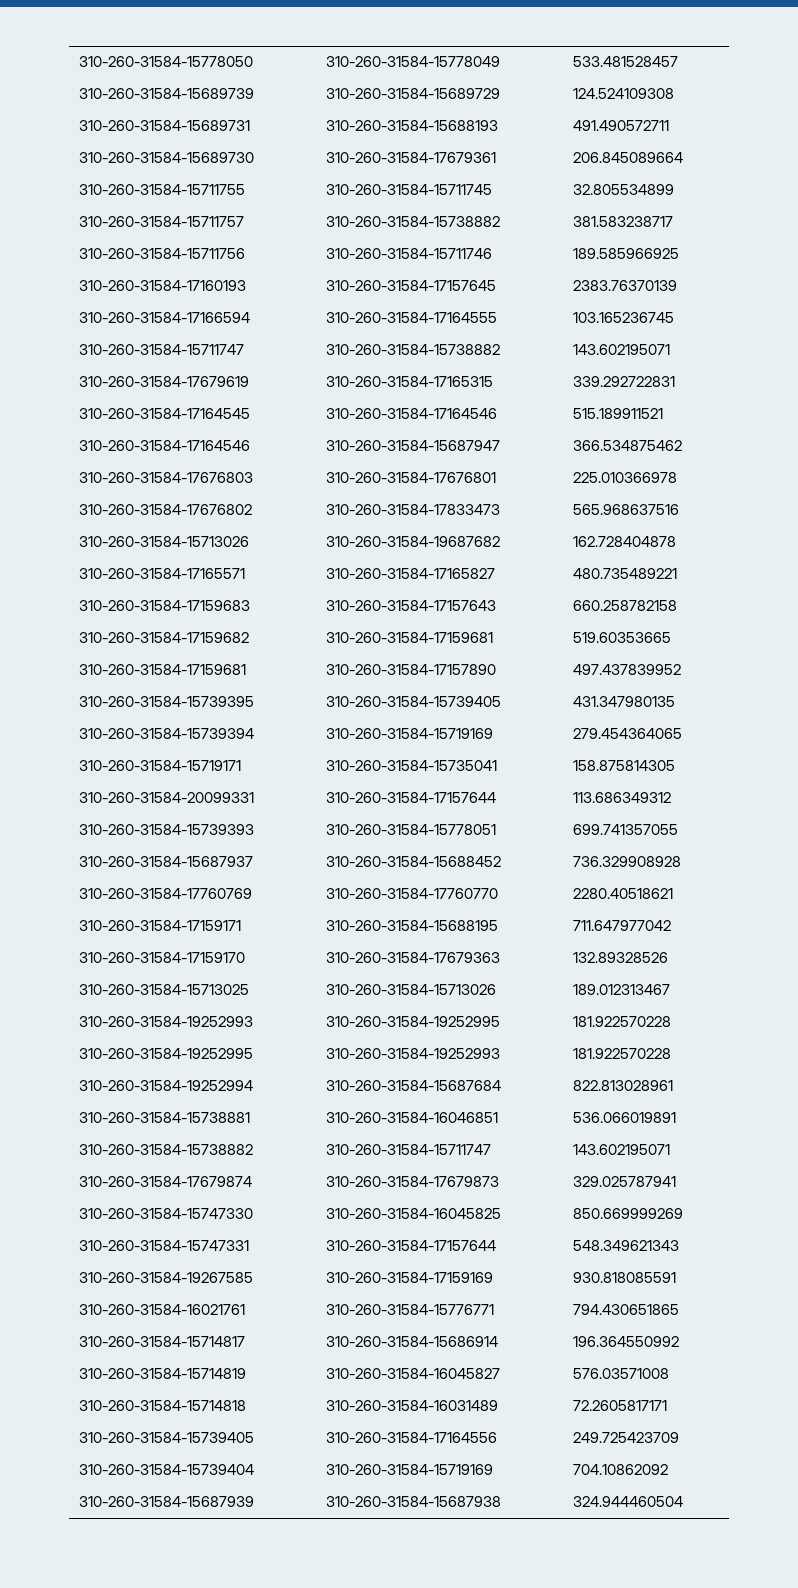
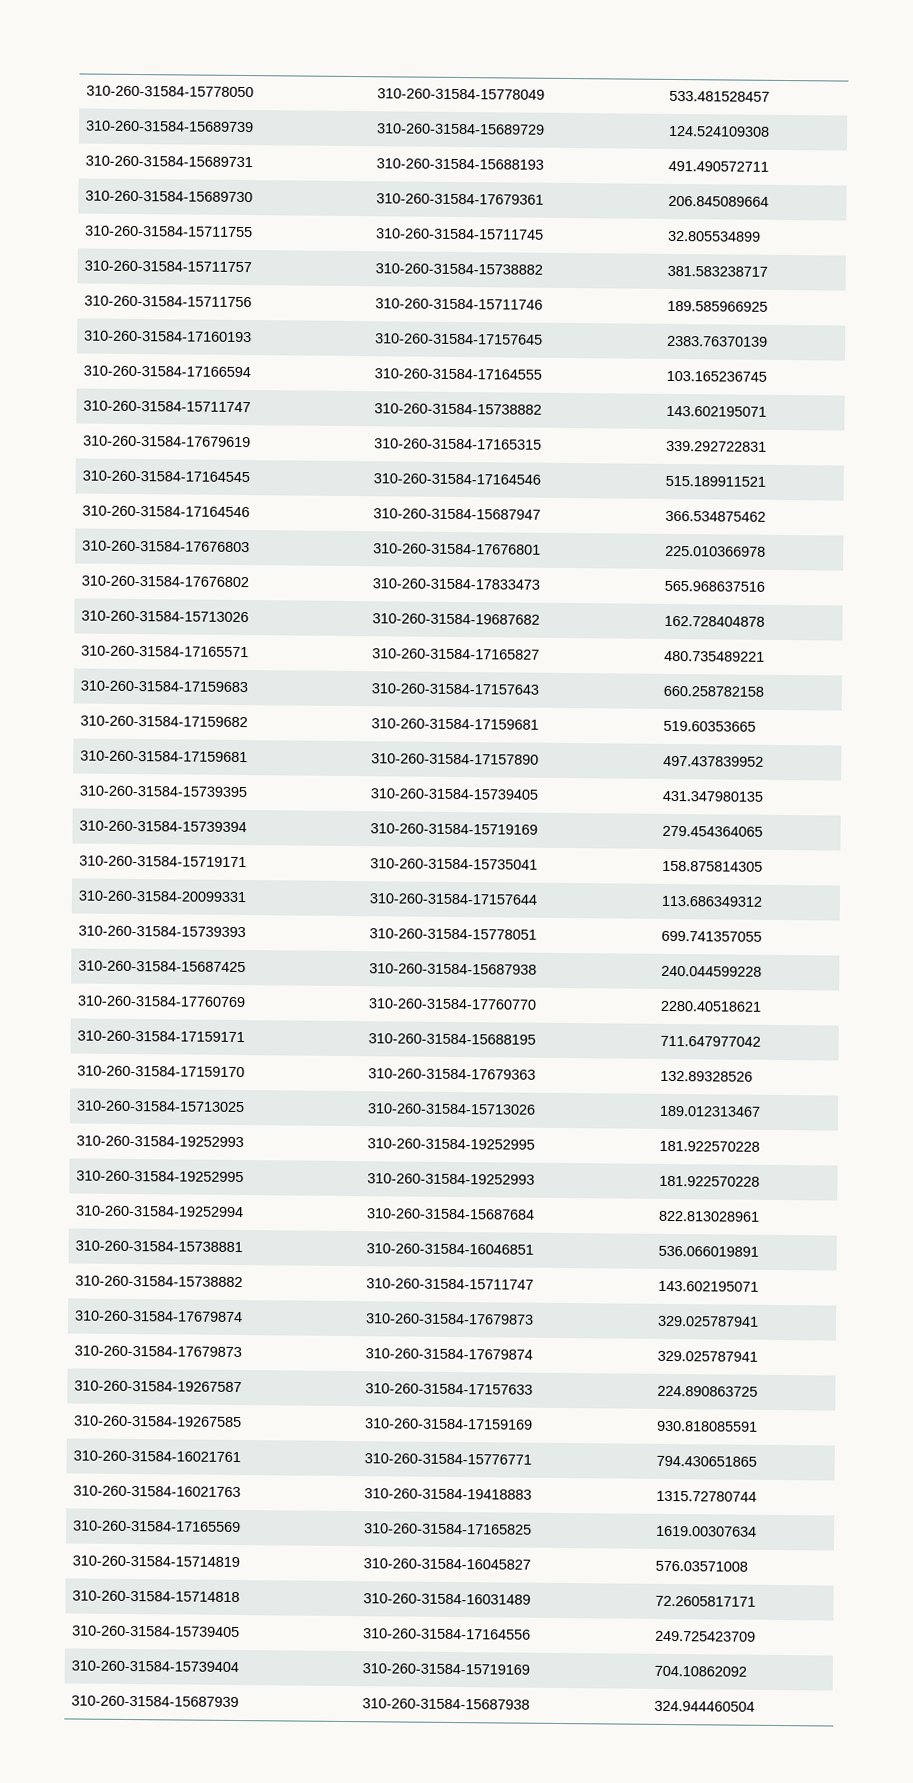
[78,856,253,867] [325,856,501,867] [572,856,681,867] 310-260-31584-15687937 | 310-260-31584-15688452 | 736.329908928 -> [77,960,246,973] [368,963,537,975] [660,965,762,977] 310-260-31584-15687425 | 310-260-31584-15687938 | 240.044599228
[78,1208,253,1219] [325,1208,501,1219] [572,1208,683,1219] [78,1240,249,1251] [325,1240,496,1251] [572,1240,679,1251] 310-260-31584-15747330 | 310-260-31584-16045825 | 850.669999269 // 310-260-31584-15747331 | 310-260-31584-17157644 | 548.349621343 -> [73,1345,242,1358] [364,1348,533,1360] [656,1350,758,1362] [73,1380,242,1393] [364,1383,533,1395] [656,1385,758,1397] 310-260-31584-17679873 | 310-260-31584-17679874 | 329.025787941 // 310-260-31584-19267587 | 310-260-31584-17157633 | 224.890863725
[78,1336,245,1347] [325,1336,498,1347] [572,1336,679,1347] 310-260-31584-15714817 | 310-260-31584-15686914 | 196.364550992 -> [72,1485,241,1498] [363,1488,532,1500] [655,1490,757,1502] [72,1520,241,1533] [363,1523,532,1535] [655,1525,757,1537] 310-260-31584-16021763 | 310-260-31584-19418883 | 1315.72780744 // 310-260-31584-17165569 | 310-260-31584-17165825 | 1619.00307634

